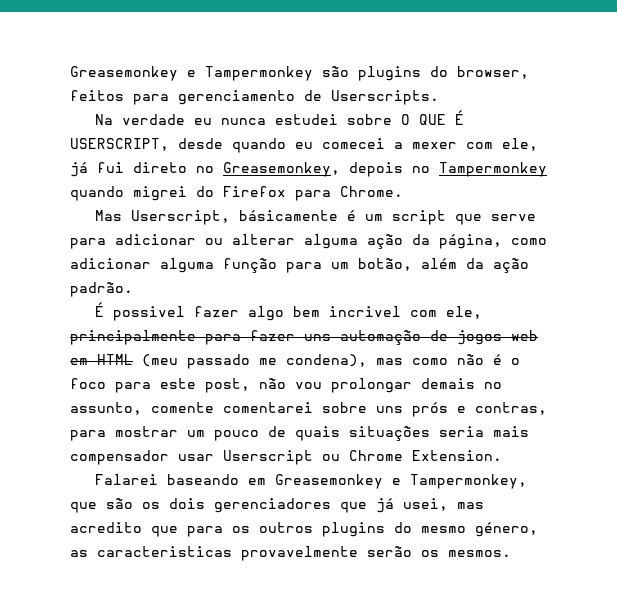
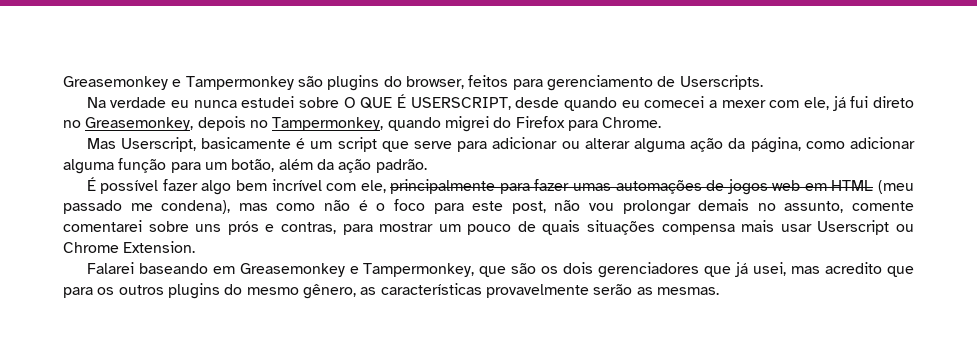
[439,162,547,177] Tampermonkey -> [272,117,384,131] Tampermonkey,
[238,210,338,221] básicamente -> [201,137,292,149] basicamente
[112,306,185,321] possivel -> [100,180,159,194] possível
[328,306,401,317] incrivel -> [271,179,322,191] incrível
[304,330,421,345] uns automação -> [572,180,702,194] umas automações
[439,426,529,437] [70,450,169,465] seria mais compensador -> [661,220,775,235] compensa mais
[475,522,538,537] [70,546,511,561] género, as caracteristicas provavelmente serão os mesmos. -> [302,283,719,299] gênero, as características provavelmente serão as mesmas.

